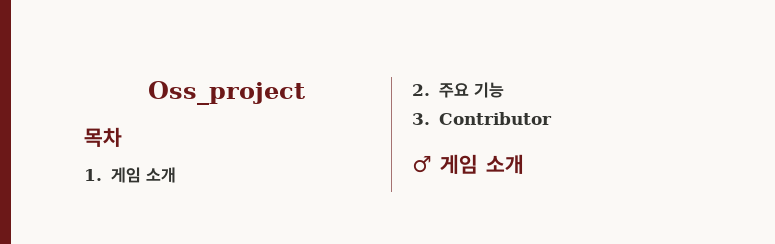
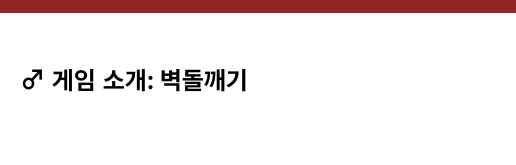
[148,81,305,105] [84,127,122,147] [84,167,176,183] [412,82,504,98] [412,112,552,125] [412,154,524,174] Oss_project // 목차 // 1. 게임 소개 // 2. 주요 기능 // 3. Contributor // ♂ 게임 소개 -> [20,69,249,92] ♂ 게임 소개: 벽돌깨기

